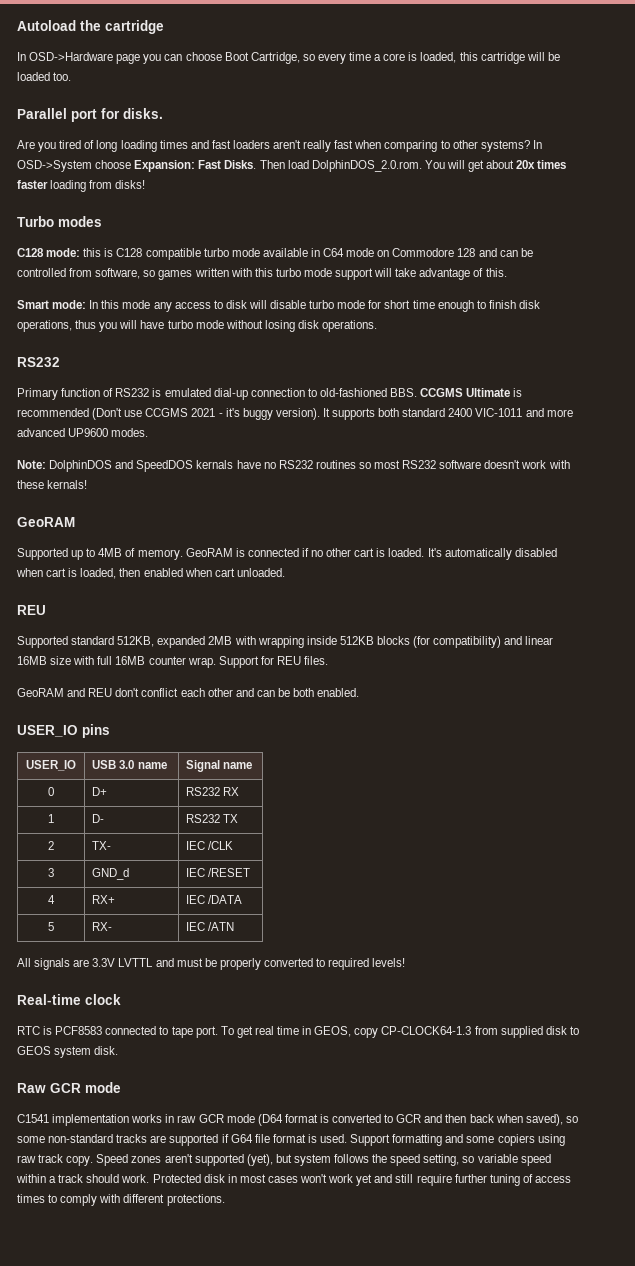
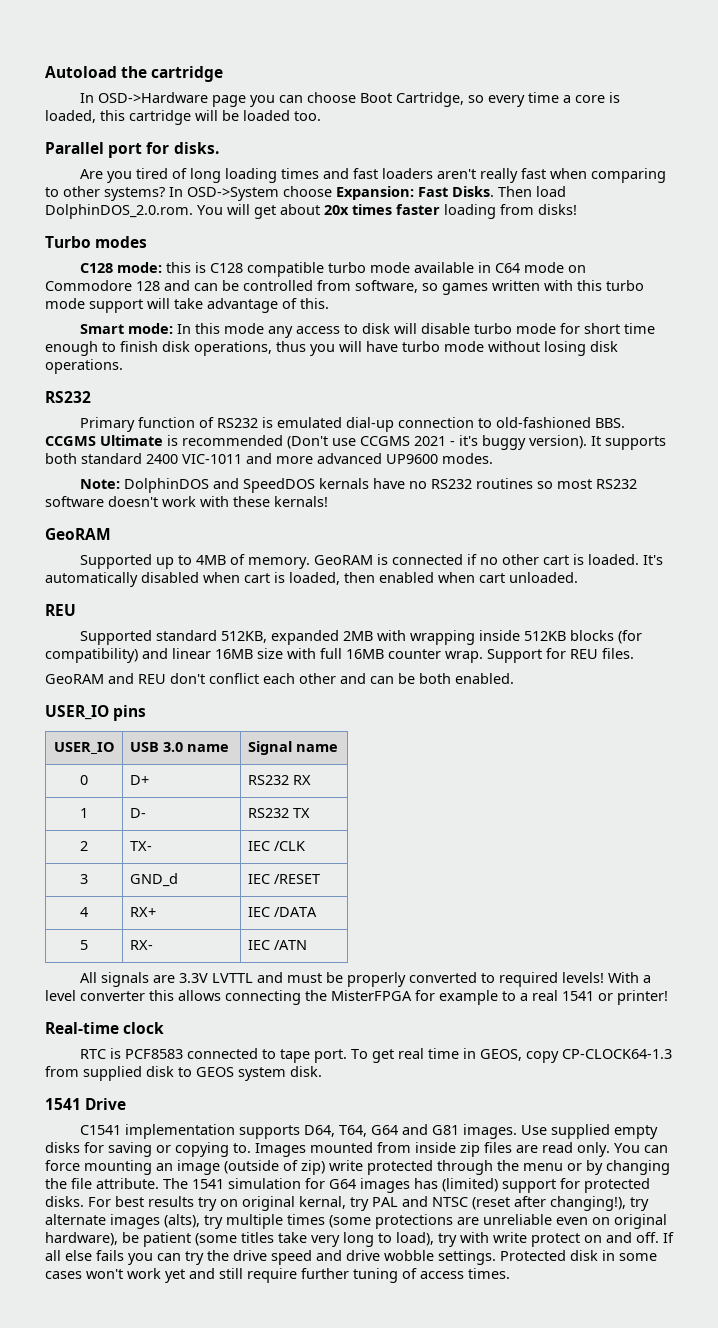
(406, 962) none -> [607,972,651,983] [45,990,668,1005] With a level converter this allows connecting the MisterFPGA for example to a real 1541 or printer!
[17,1082,121,1093] Raw GCR mode -> [45,1098,127,1110] 1541 Drive
[131,1114,578,1126] [17,1134,565,1146] [17,1154,551,1166] [16,1174,150,1183] works in raw GCR mode (D64 format is converted to GCR and then back when saved), so some non-standard tracks are supported if G64 file format is used. Support formatting and some copiers using raw track copy. Speed zones aren't supported (yet), but system follows the speed setting, so variable speed within a track should work. -> [238,1124,658,1139] [45,1142,668,1157] [45,1160,670,1175] [45,1178,650,1193] [45,1196,649,1211] [45,1214,667,1229] [45,1232,674,1247] [45,1250,496,1265] supports D64, T64, G64 and G81 images. Use supplied empty disks for saving or copying to. Images mounted from inside zip files are read only. You can force mounting an image (outside of zip) write protected through the menu or by changing the file attribute. The 1541 simulation for G64 images has (limited) support for protected disks. For best results try on original kernal, try PAL and NTSC (reset after changing!), try alternate images (alts), try multiple times (some protections are unreliable even on original hardware), be patient (some titles take very long to load), try with write protect on and off. If all else fails you can try the drive speed and drive wobble settings.
[239,1174,266,1183] most -> [619,1253,657,1261] some
[17,1194,225,1206] times to comply with different protections. -> [468,1268,510,1279] times.

